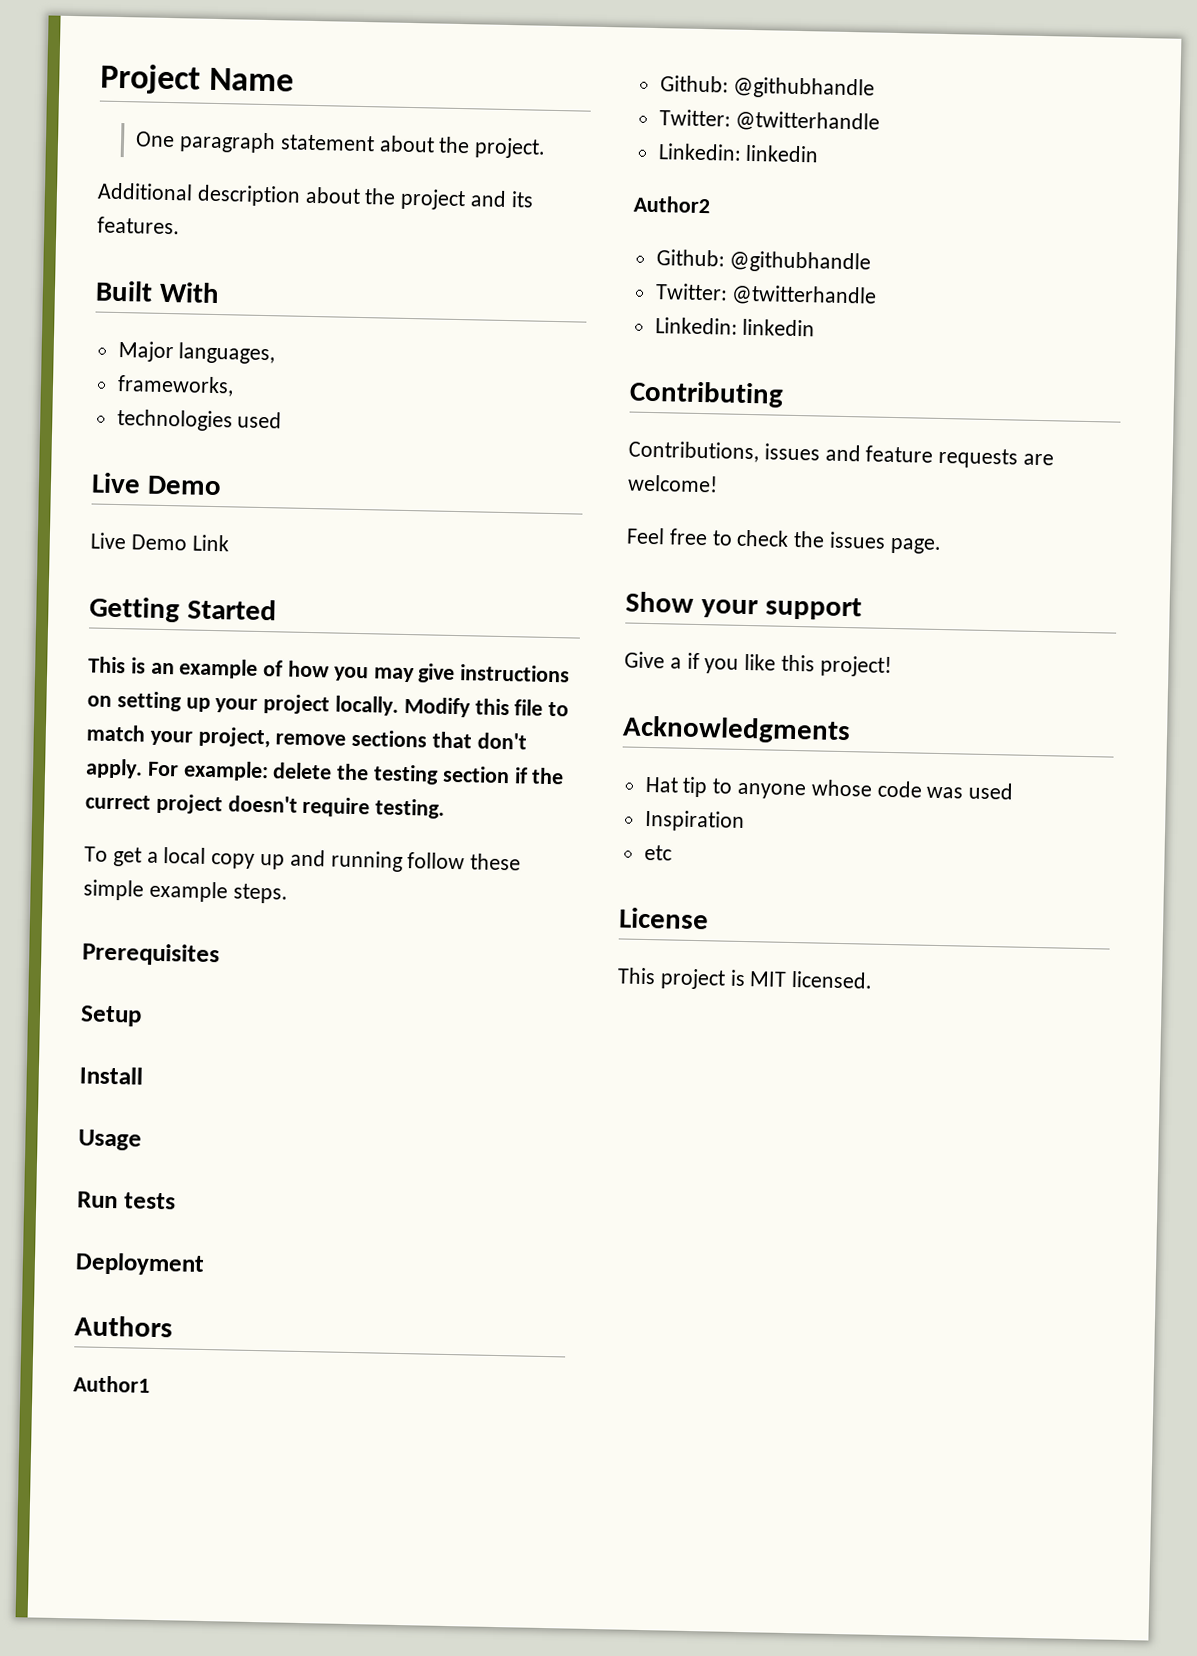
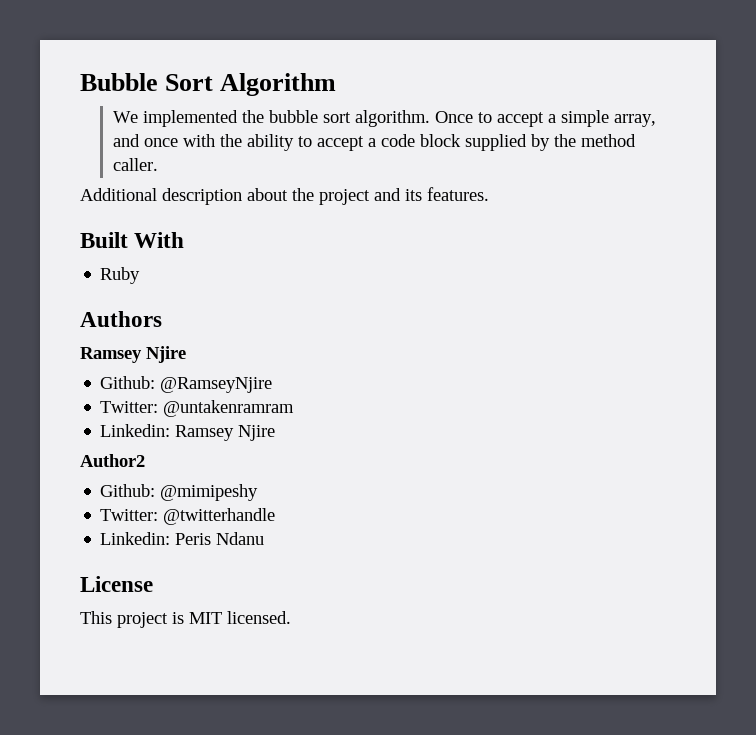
[100,63,295,95] [135,131,547,159] Project Name // One paragraph statement about the project. -> [80,73,337,96] [113,110,657,127] [113,134,637,151] [113,158,159,171] Bubble Sort Algorithm // We implemented the bubble sort algorithm. Once to accept a simple array, and once with the ability to accept a code block supplied by the method caller.
[117,341,276,365] [116,374,234,397] [116,408,283,432] [91,472,222,496] [90,532,229,552] [89,596,277,623] [88,656,571,684] [87,691,570,718] [86,724,527,750] [85,758,565,785] [85,793,446,819] [84,846,522,872] [83,879,288,904] [82,942,220,967] [80,1005,142,1027] [79,1066,143,1085] [78,1129,142,1151] [77,1191,176,1210] [75,1252,205,1276] Major languages, // frameworks, // technologies used // Live Demo // Live Demo Link // Getting Started // This is an example of how you may give instructions on setting up your project locally. Modify this file to match your project, remove sections that don't apply. For example: delete the testing section if the currect project doesn't require testing. // To get a local copy up and running follow these simple example steps. // Prerequisites // Setup // Install // Usage // Run tests // Deployment -> [100,267,141,284] Ruby
[73,1375,150,1393] [659,75,876,100] [658,109,881,133] [657,143,820,163] [633,195,711,214] [655,249,872,274] [654,283,878,307] [654,317,816,337] [629,380,784,408] [628,440,1055,469] [627,474,718,493] [626,527,942,554] [625,591,862,621] [624,651,892,677] [622,715,851,745] [644,776,1015,800] [643,809,745,832] [643,844,672,861] Author1 // Github: @githubhandle // Twitter: @twitterhandle // Linkedin: linkedin // Author2 // Github: @githubhandle // Twitter: @twitterhandle // Linkedin: linkedin // Contributing // Contributions, issues and feature requests are welcome! // Feel free to check the issues page. // Show your support // Give a if you like this project! // Acknowledgments // Hat tip to anyone whose code was used // Inspiration // etc -> [80,346,186,363] [100,376,273,393] [100,400,295,417] [100,424,276,441] [80,454,145,467] [100,484,259,501] [100,508,276,525] [100,532,265,545] Ramsey Njire // Github: @RamseyNjire // Twitter: @untakenramram // Linkedin: Ramsey Njire // Author2 // Github: @mimipeshy // Twitter: @twitterhandle // Linkedin: Peris Ndanu

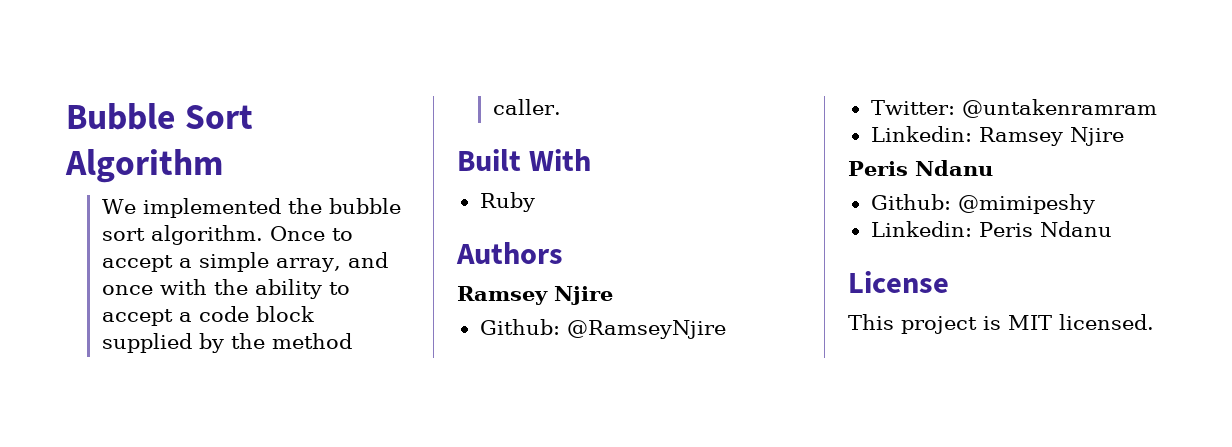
[80,187,489,205] // Additional description about the project and its features. -> (561, 107) none
[80,454,145,467] Author2 -> [848,160,993,176] Peris Ndanu
[100,508,276,525] // Twitter: @twitterhandle -> (1095, 204) none

